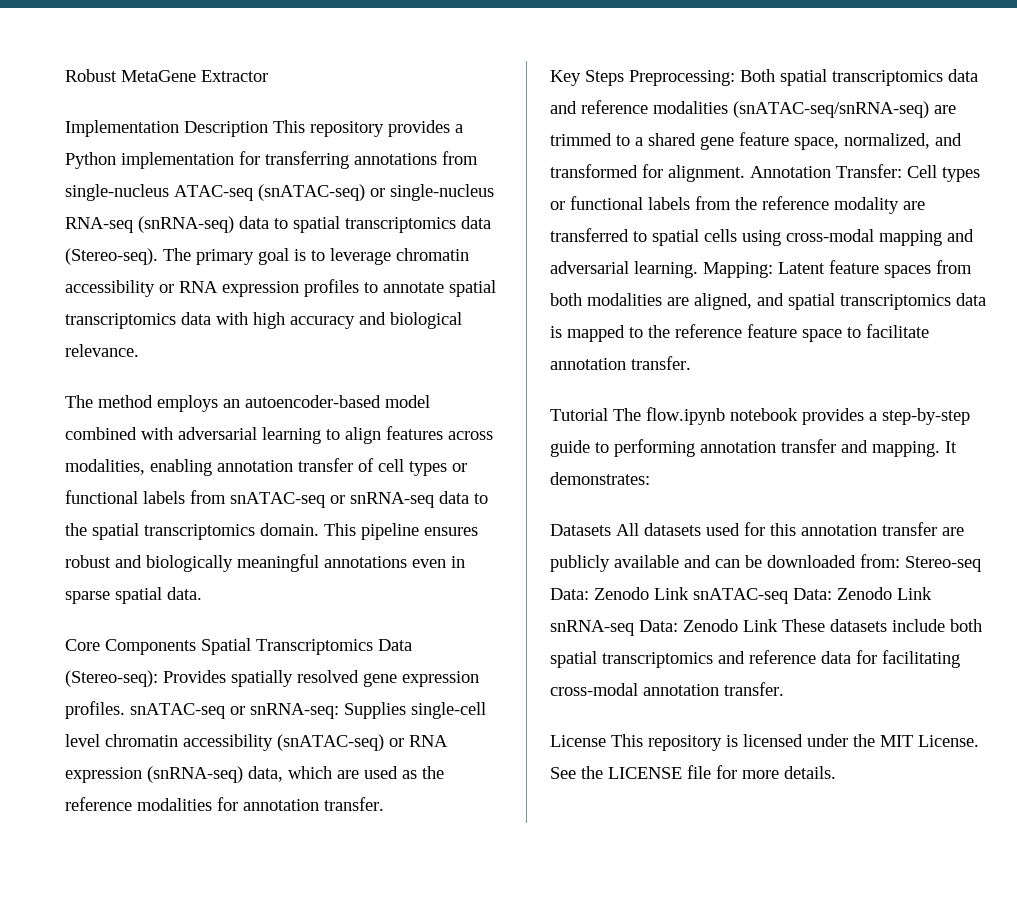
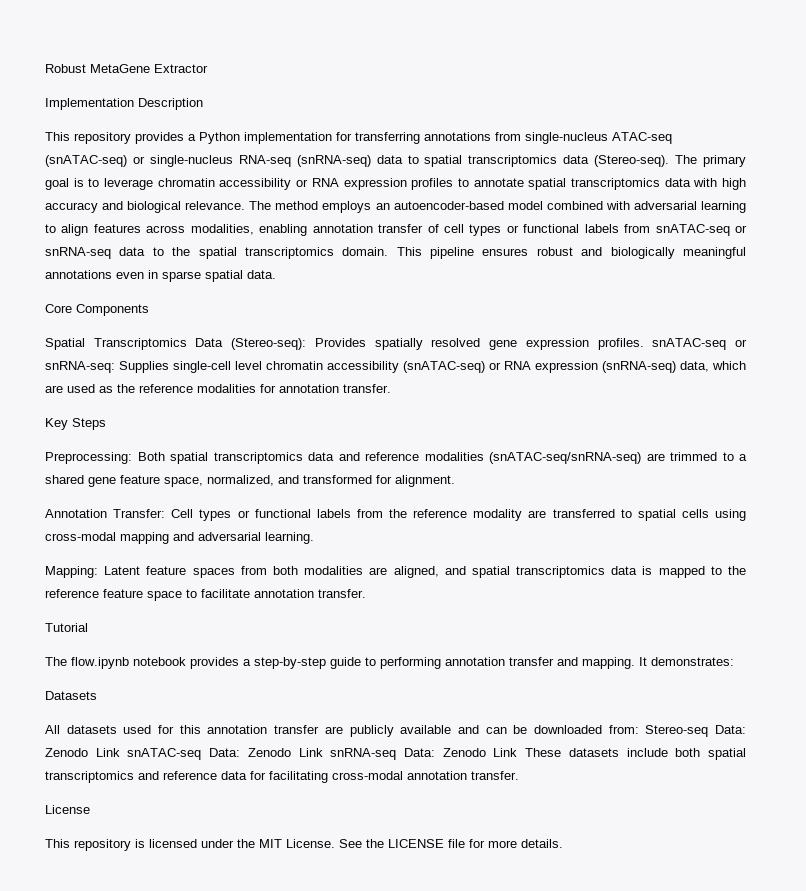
(268, 129) none -> (203, 104) //
(139, 350) // -> (246, 205) none
(196, 647) none -> (149, 310) //
(624, 78) none -> (106, 424) //
(745, 173) none -> (455, 481) //
(698, 269) none -> (314, 538) //
(608, 414) none -> (88, 627) //
(611, 530) none -> (97, 695) //
(606, 741) none -> (90, 809) //

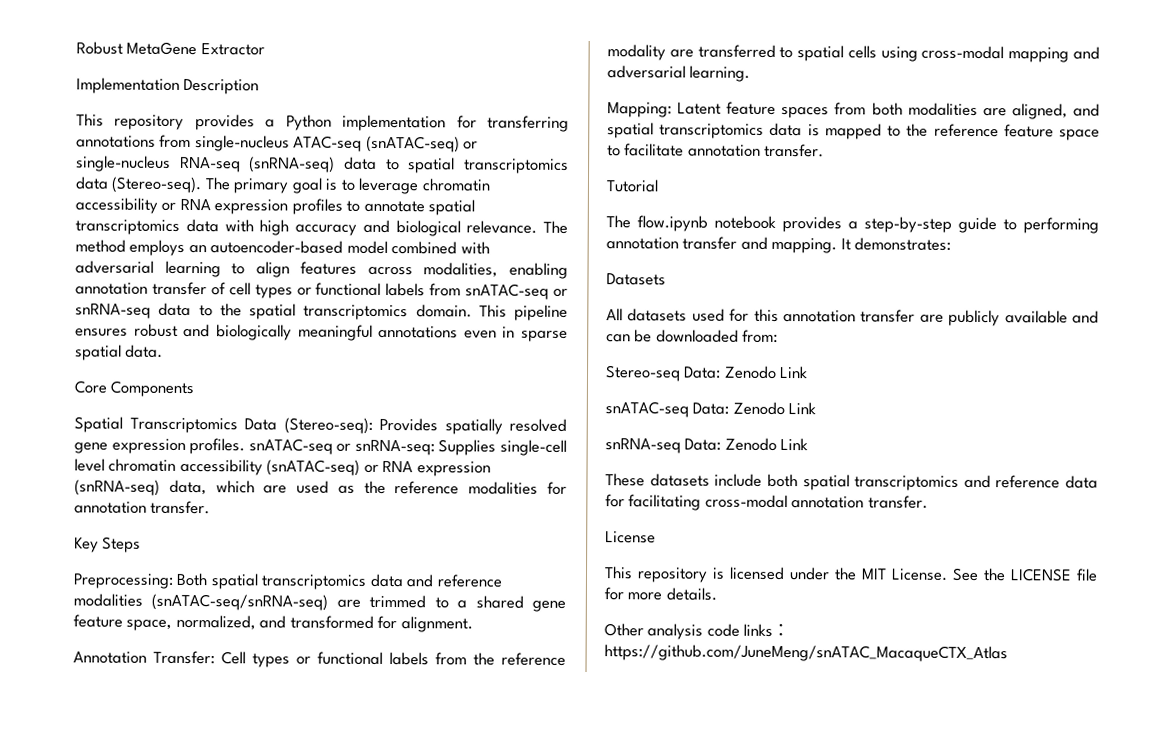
(639, 729) none -> (779, 336) //
(120, 752) none -> (809, 372) //
(323, 752) none -> (817, 408) //
(518, 752) none -> (809, 444) //
(563, 843) none -> [604,623,791,640] [604,644,1008,663] // Other analysis code links：https://github.com/JuneMeng/snATAC_MacaqueCTX_Atlas

